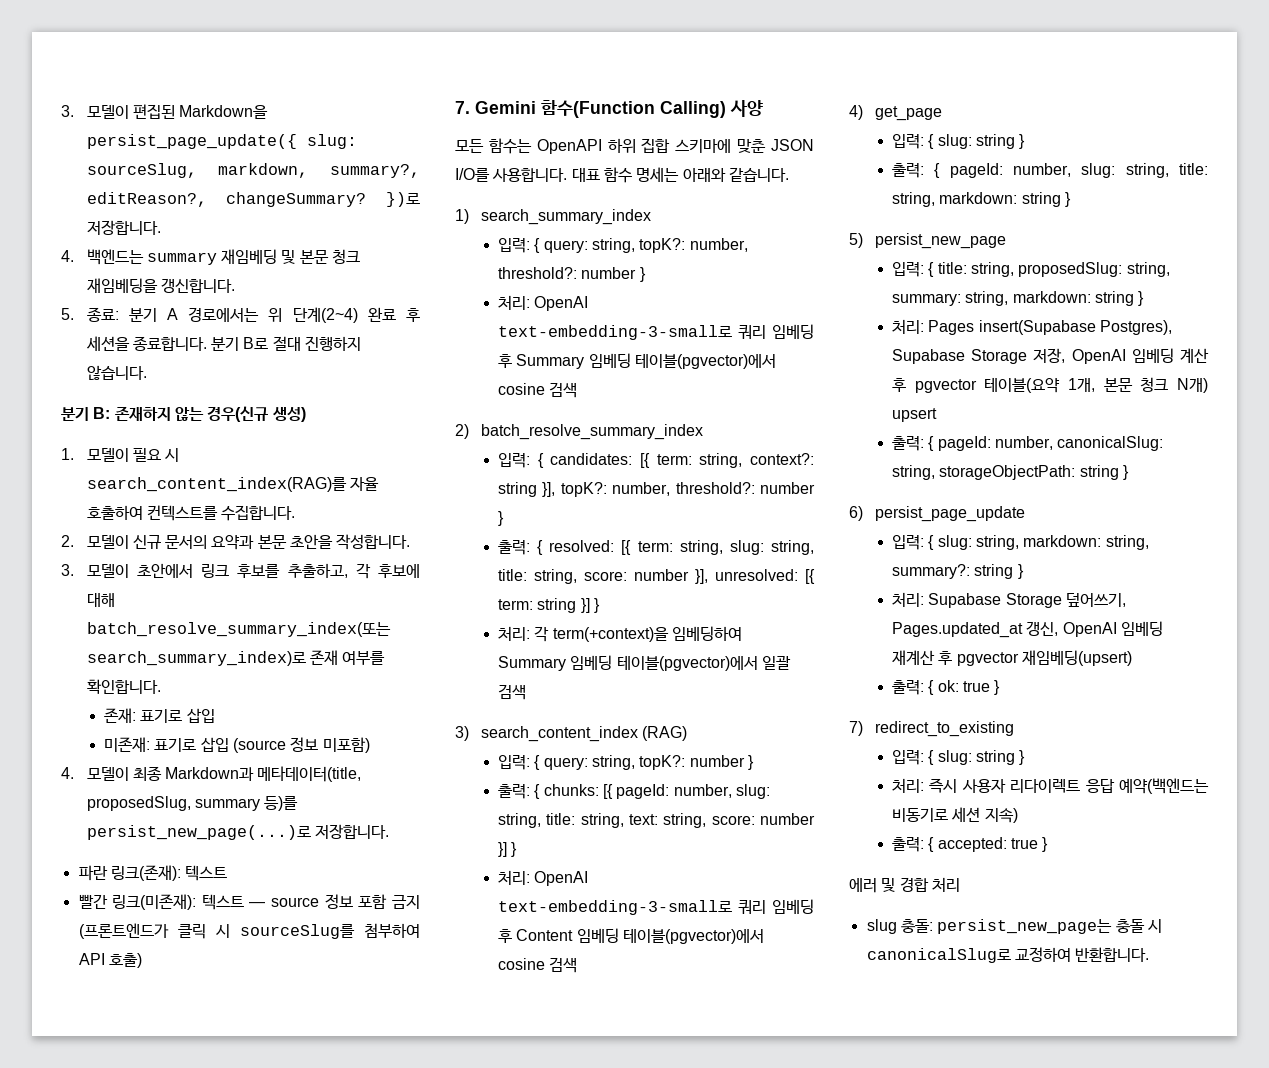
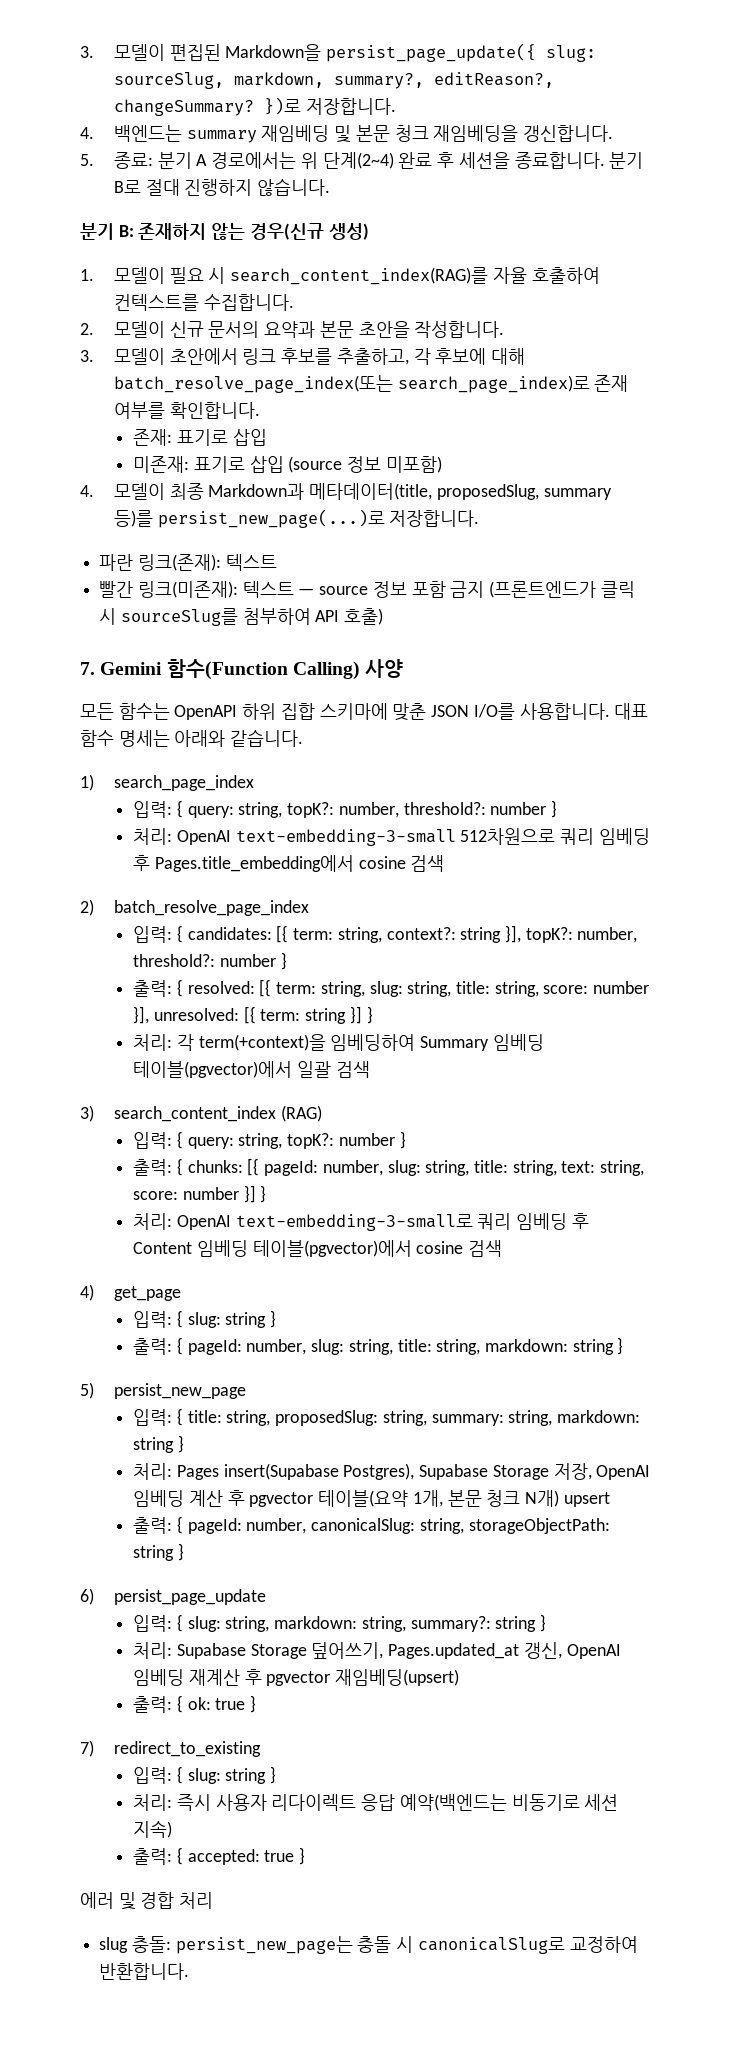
[86,622,391,637] [86,651,306,666] batch_resolve_summary_index(또는 search_summary_index)로 -> [113,375,590,393] batch_resolve_page_index(또는 search_page_index)로
[480,209,651,225] search_summary_index -> [113,775,254,791] search_page_index
[498,324,814,340] [498,353,777,369] text-embedding-3-small로 쿼리 임베딩 후 Summary 임베딩 테이블(pgvector)에서 -> [235,828,650,846] [133,855,354,872] text-embedding-3-small 512차원으로 쿼리 임베딩 후 Pages.title_embedding에서
[480,424,703,440] batch_resolve_summary_index -> [113,900,309,916] batch_resolve_page_index

